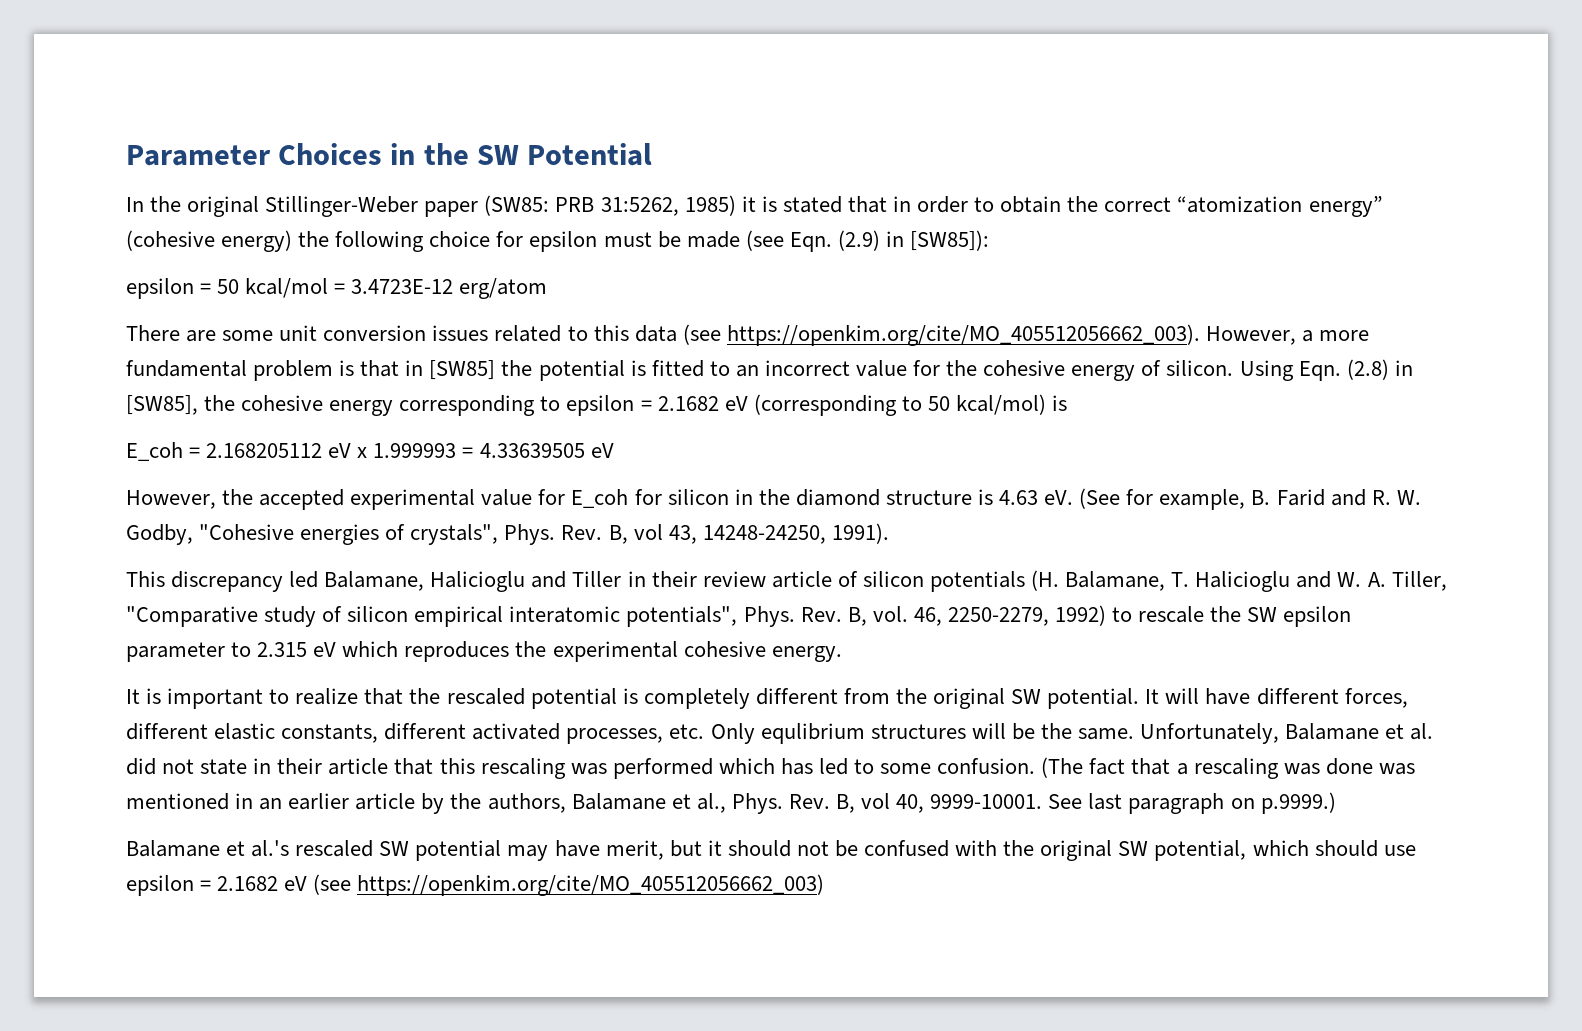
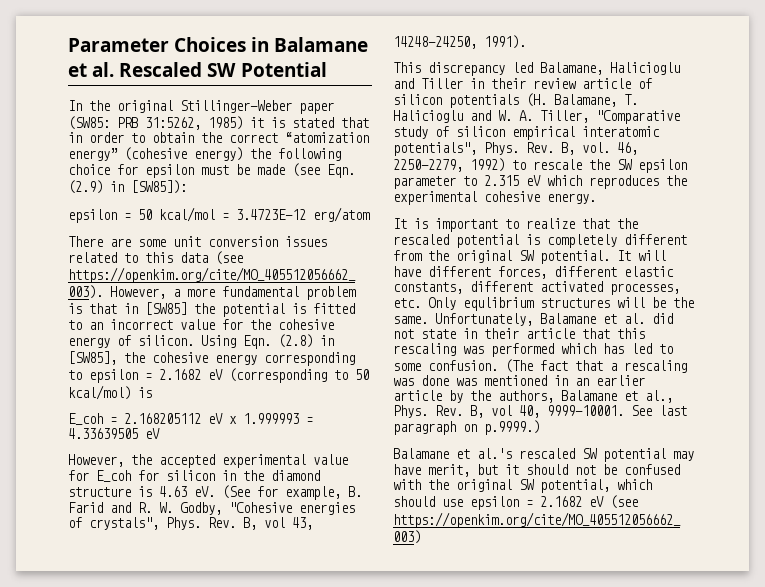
[423,143,469,165] the -> [274,37,369,52] [68,62,203,77] Balamane et al. Rescaled

